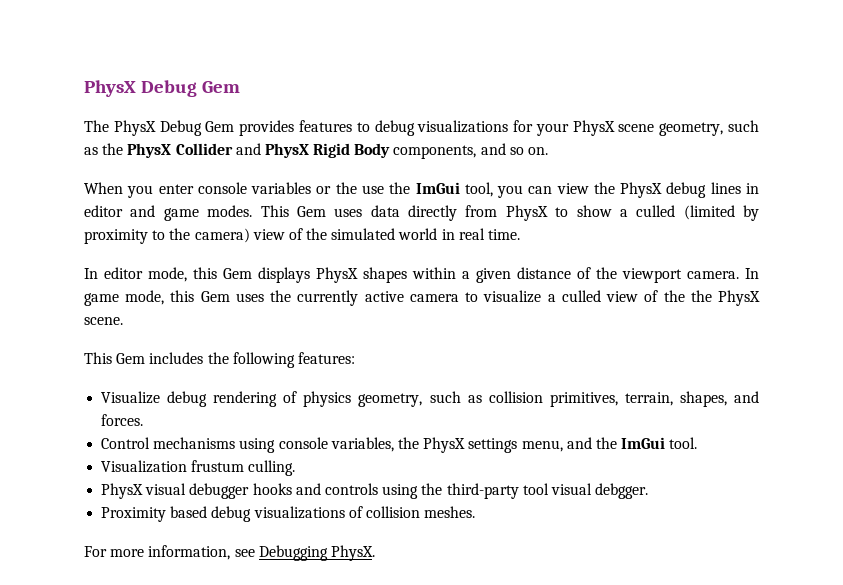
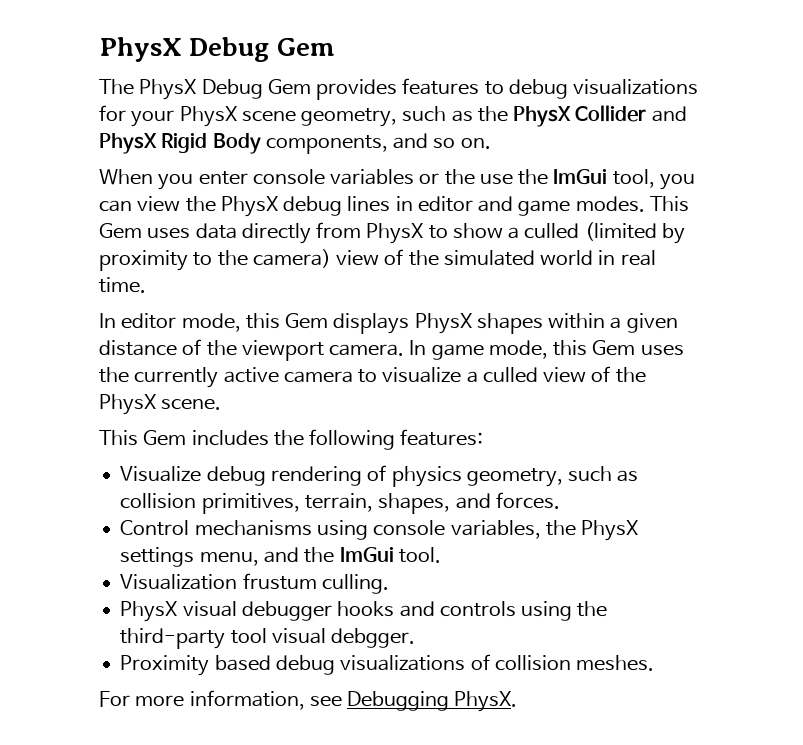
[690,290,712,302] the -> (646, 375) none

